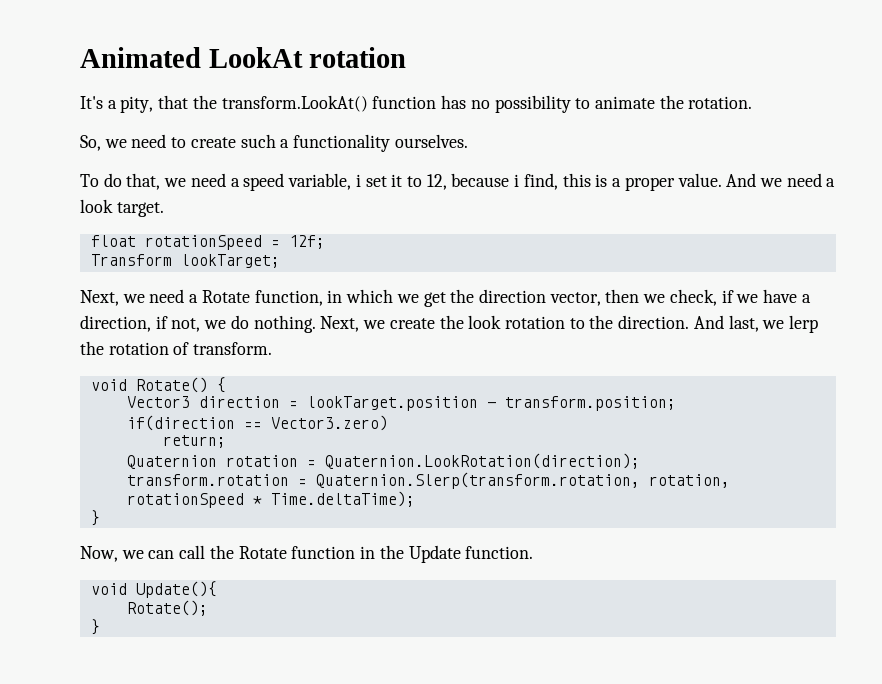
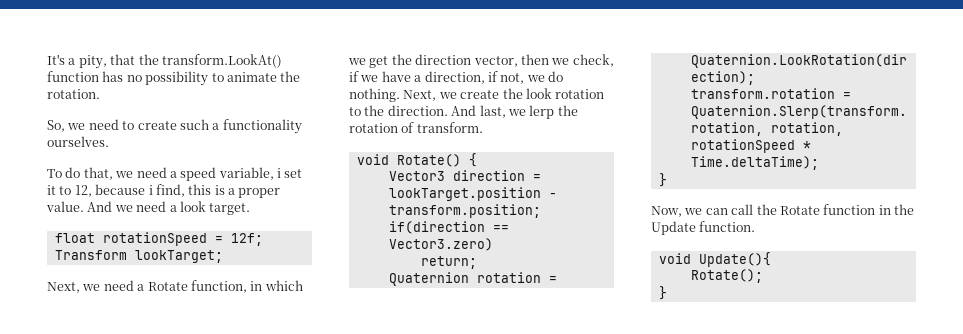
[80,47,407,68] Animated LookAt rotation // -> (47, 59) none

